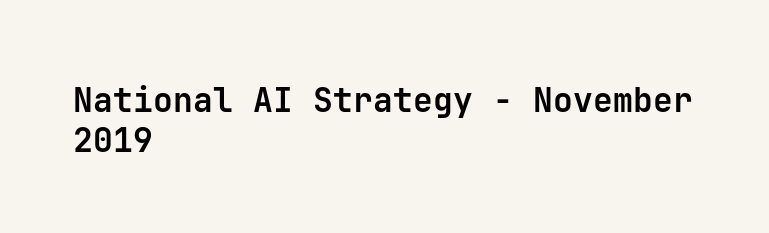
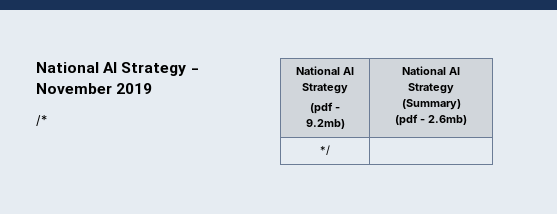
(153, 139) none -> [36,115,47,126] [296,66,354,75] [302,83,348,94] [310,102,340,114] [305,119,345,129] [402,66,460,75] [408,83,454,94] [401,99,461,110] [395,114,467,126] [320,145,330,155] // /* // National AI Strategy // (pdf - 9.2mb) | National AI Strategy (Summary) // (pdf - 2.6mb) // */ |

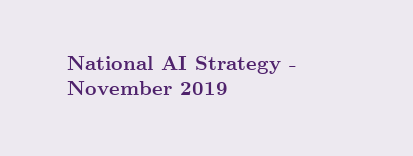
[36,115,47,126] [296,66,354,75] [302,83,348,94] [310,102,340,114] [305,119,345,129] [402,66,460,75] [408,83,454,94] [401,99,461,110] [395,114,467,126] [320,145,330,155] // /* // National AI Strategy // (pdf - 9.2mb) | National AI Strategy (Summary) // (pdf - 2.6mb) // */ | -> (228, 88) none

